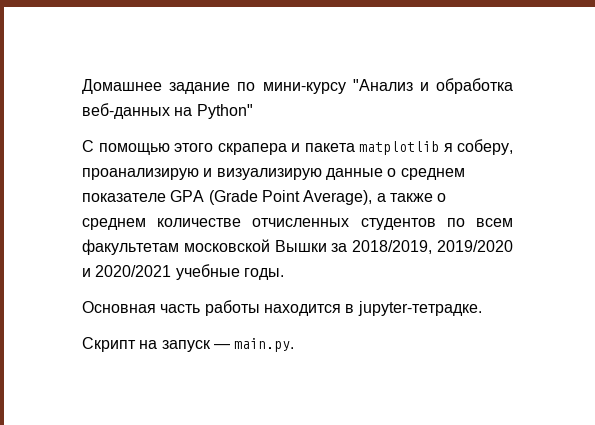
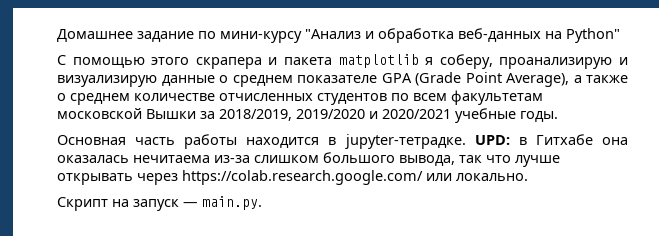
(482, 308) none -> [474,134,628,145] [57,152,560,167] [57,170,528,185] UPD: в Гитхабе она оказалась нечитаема из-за слишком большого вывода, так что лучше открывать через https://colab.research.google.com/ или локально.

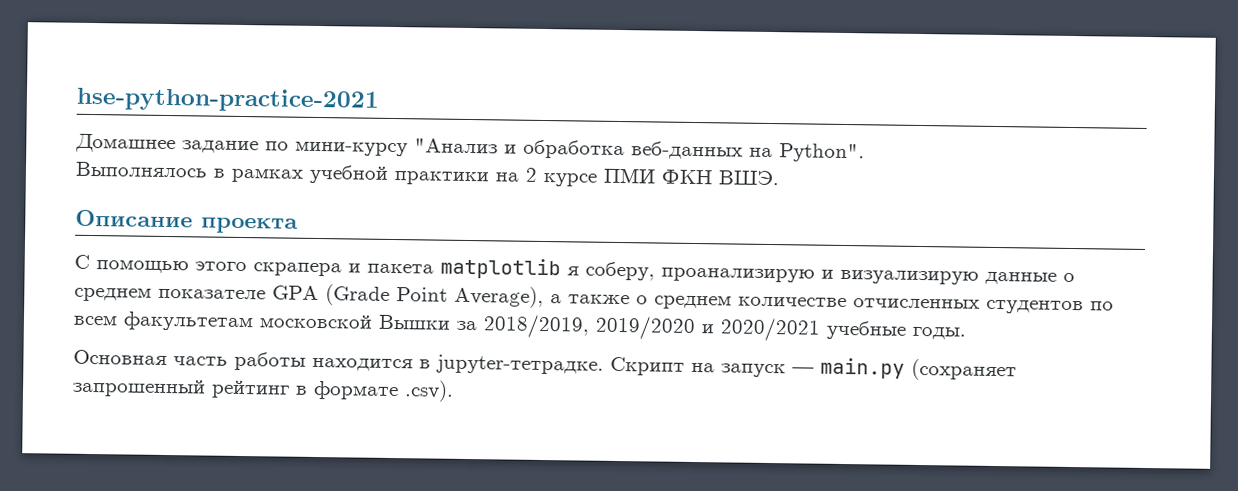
(57, 35) none -> [76,86,380,113] hse-python-practice-2021 //
[566,28,620,43] Python" -> [779,143,865,163] [75,161,780,187] [75,209,298,234] Python". // Выполнялось в рамках учебной практики на 2 курсе ПМИ ФКН ВШЭ. // Описание проекта
[474,134,628,145] [57,152,560,167] [57,170,528,185] [57,196,262,211] UPD: в Гитхабе она оказалась нечитаема из-за слишком большого вывода, так что лучше открывать через https://colab.research.google.com/ или локально. // Скрипт на запуск — main.py. -> [610,356,1017,382] [72,377,454,402] Скрипт на запуск — main.py (сохраняет запрошенный рейтинг в формате .csv).

